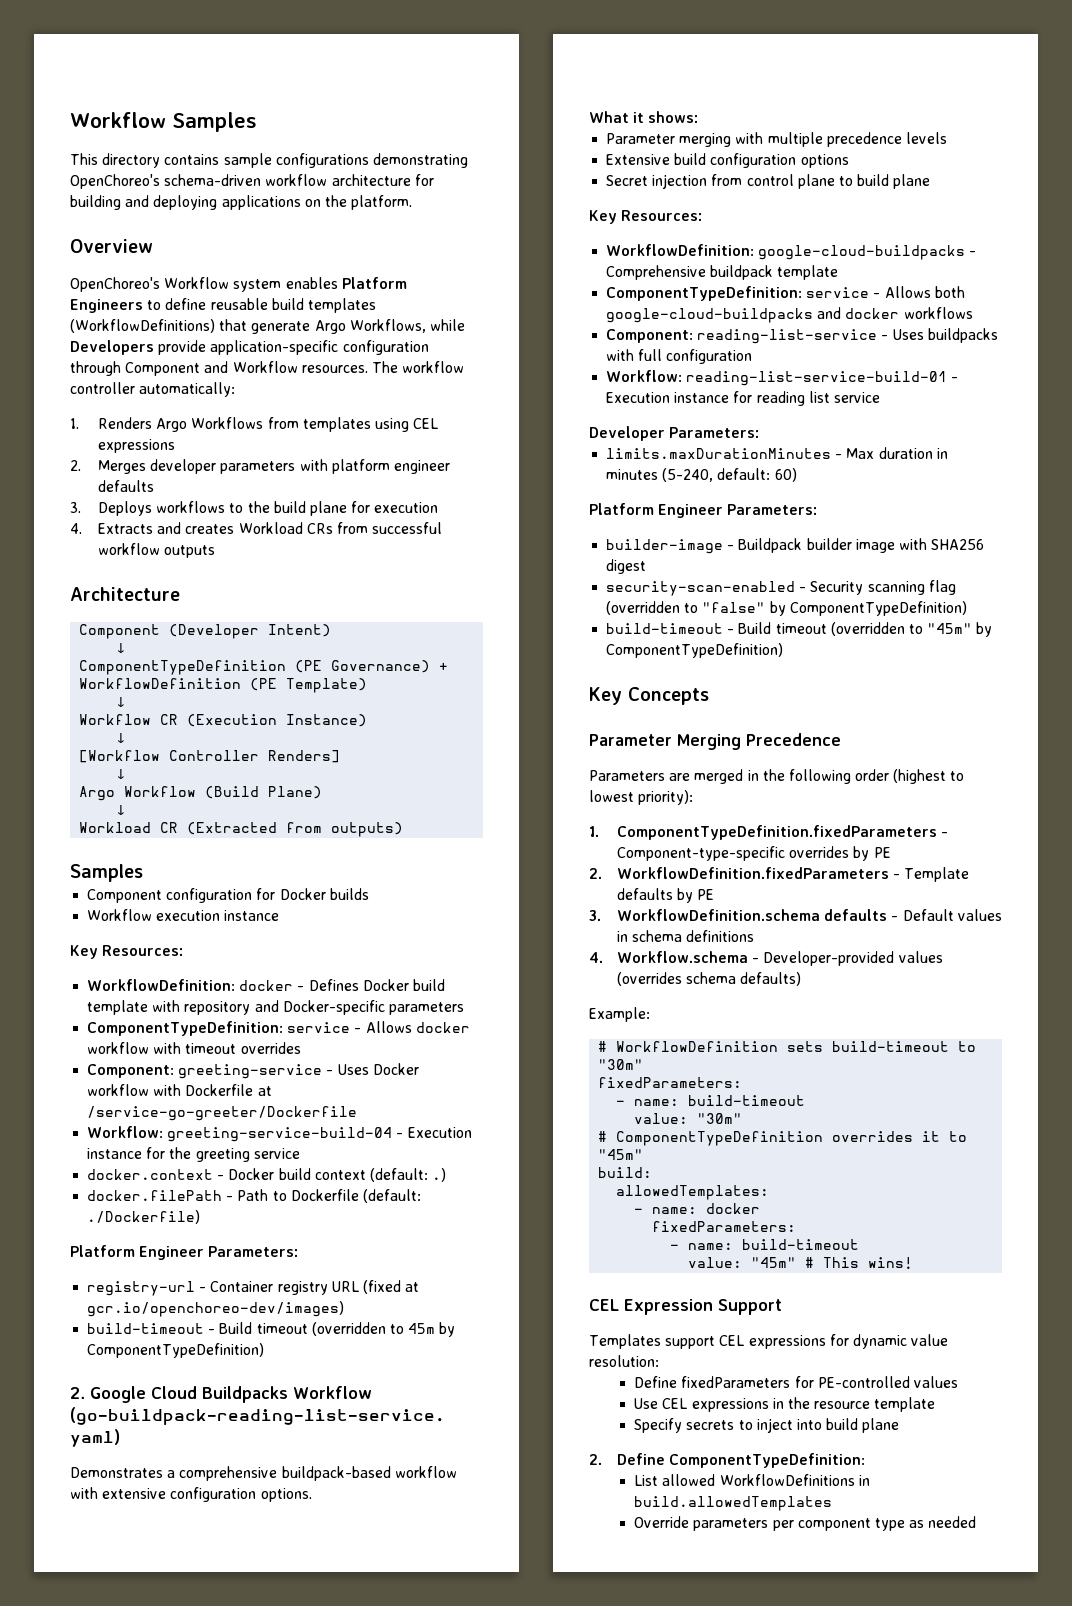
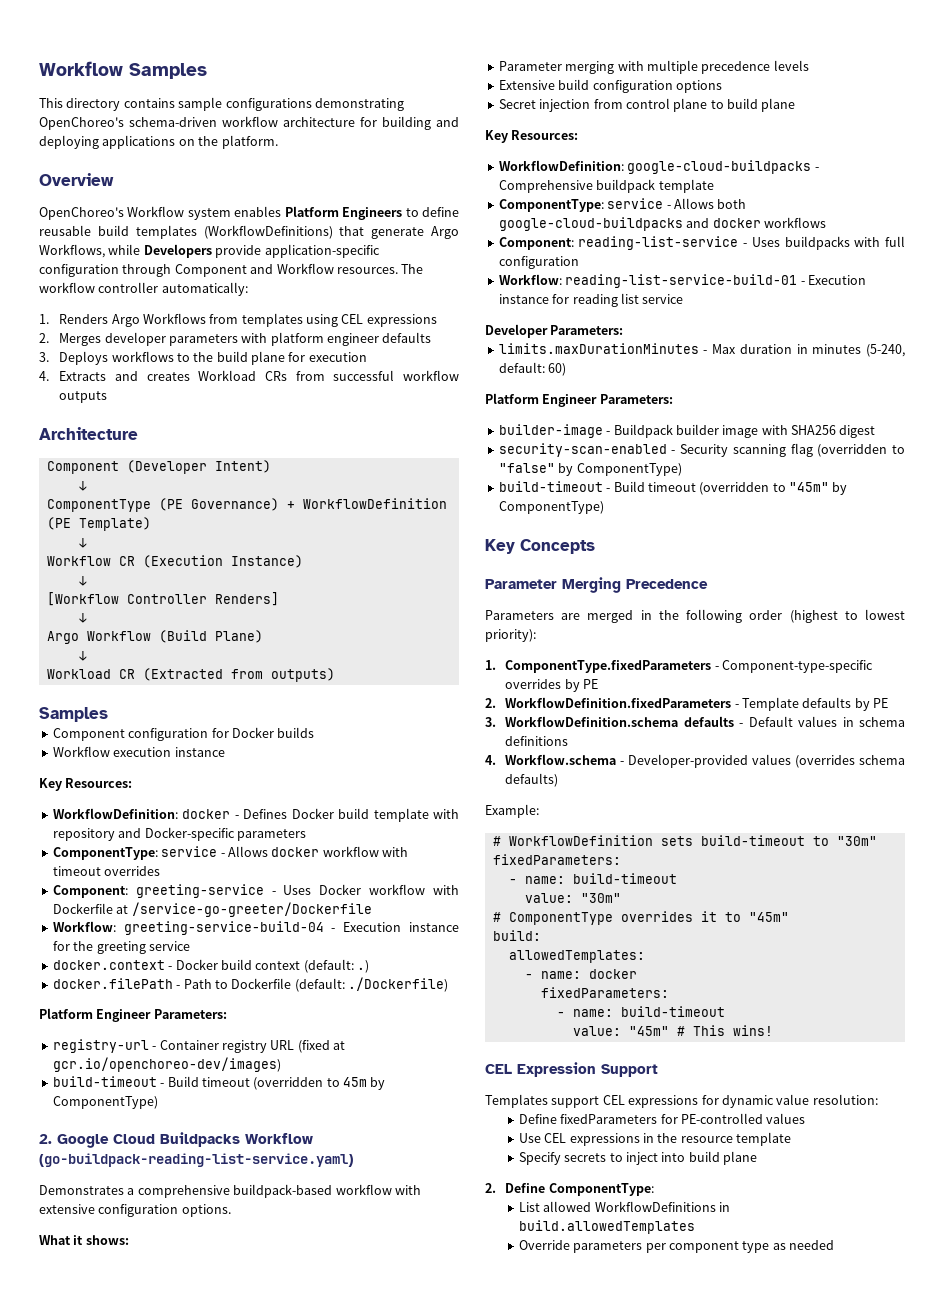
[79,660,287,675] ComponentTypeDefinition -> [46,499,151,512] ComponentType
[87,1021,284,1036] ComponentTypeDefinition: -> [52,847,158,860] ComponentType:
[87,1343,265,1358] ComponentTypeDefinition) -> [52,1096,158,1109] ComponentType)
[606,286,803,301] ComponentTypeDefinition: -> [498,199,604,212] ComponentType:
[789,601,967,616] ComponentTypeDefinition) -> [576,463,682,476] ComponentType)
[606,643,784,658] ComponentTypeDefinition) -> [498,501,604,514] ComponentType)
[617,825,938,840] ComponentTypeDefinition.fixedParameters -> [505,660,712,673] ComponentType.fixedParameters
[616,1131,824,1146] ComponentTypeDefinition -> [508,912,613,925] ComponentType
[669,1453,866,1468] ComponentTypeDefinition: -> [548,1183,654,1196] ComponentType:

